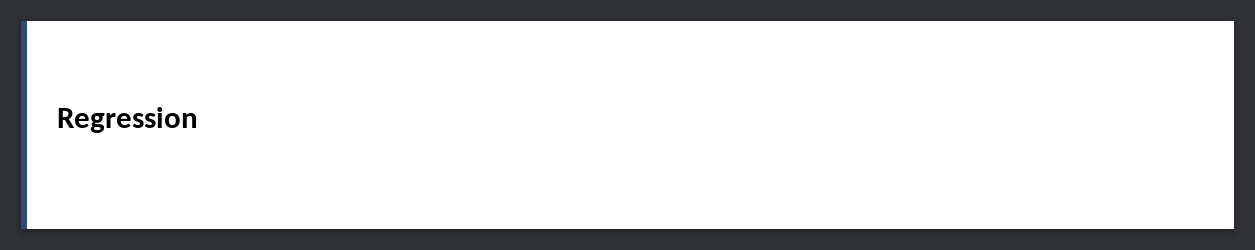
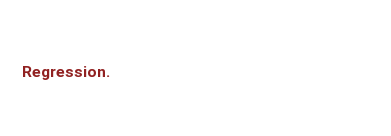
[57,107,198,133] Regression -> [22,66,110,80] Regression.

